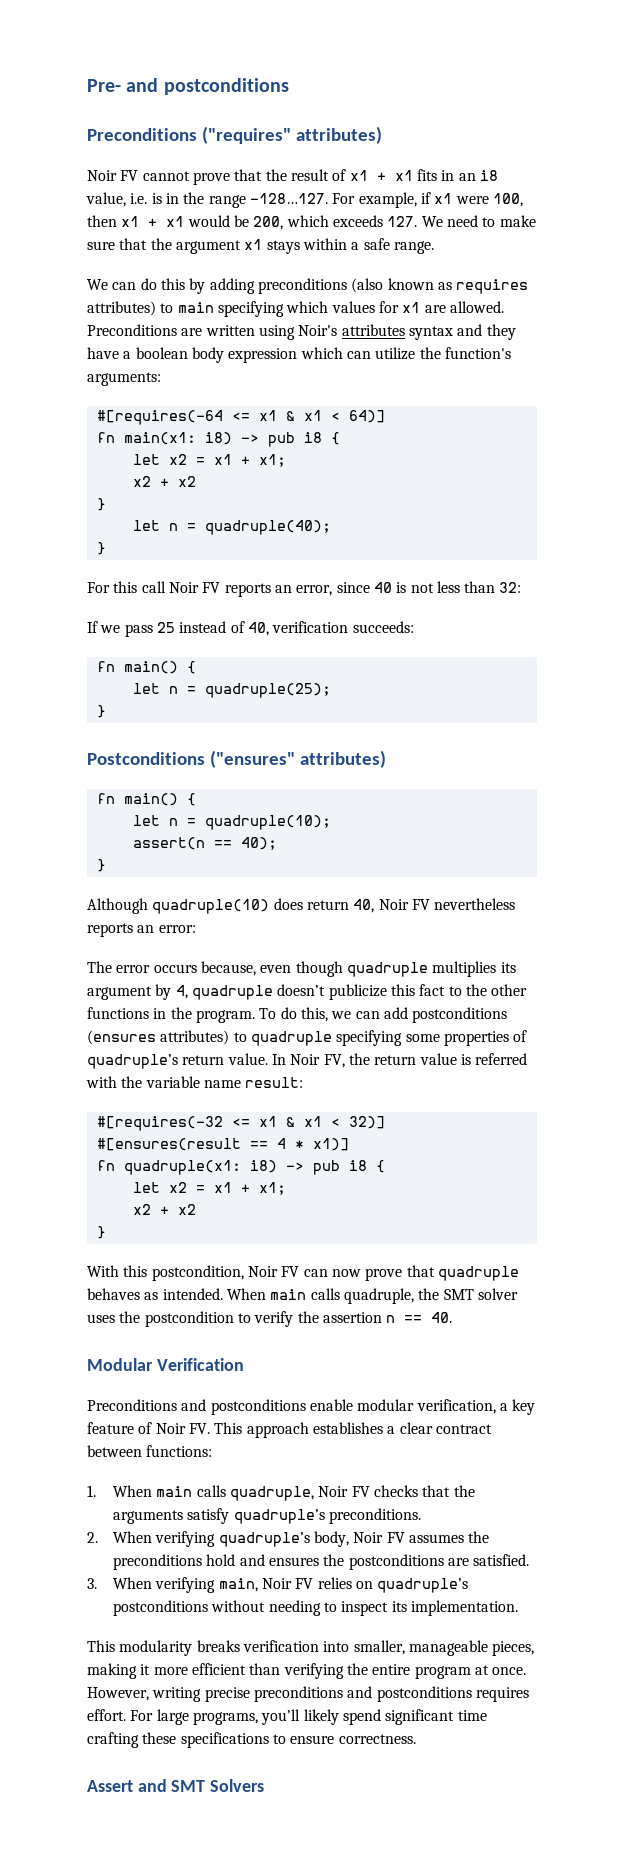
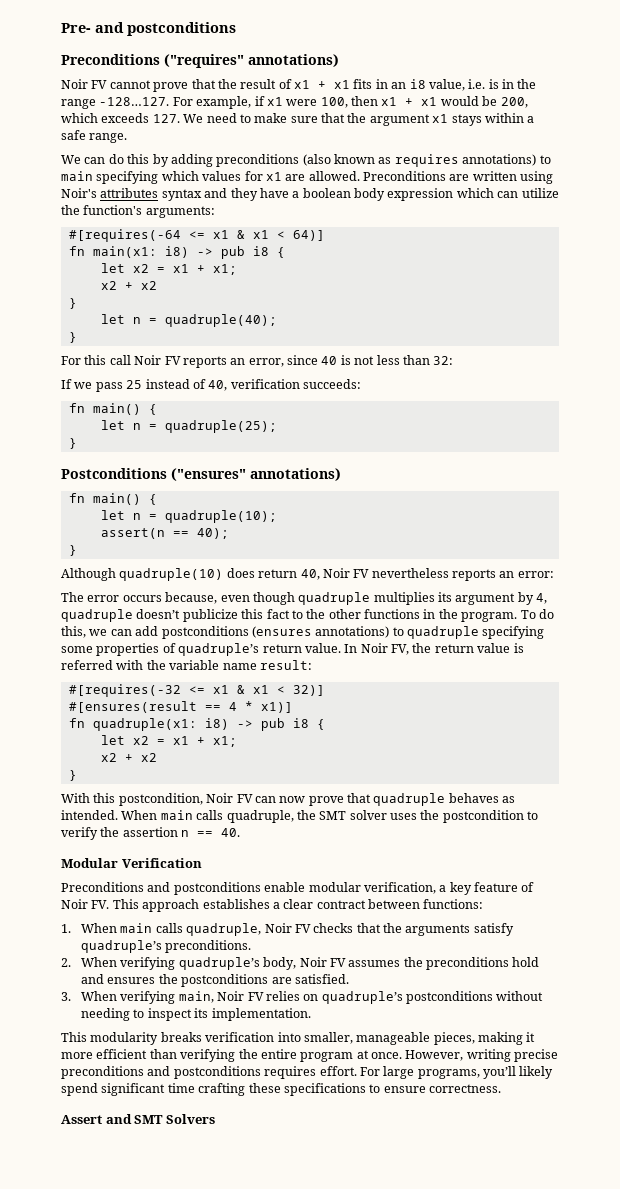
[295,126,382,144] attributes) -> [248,54,339,67] annotations)
[87,301,156,316] attributes) -> [462,154,537,166] annotations)
[299,750,386,768] attributes) -> [250,468,341,481] annotations)
[160,1030,230,1045] attributes) -> [315,626,390,638] annotations)

